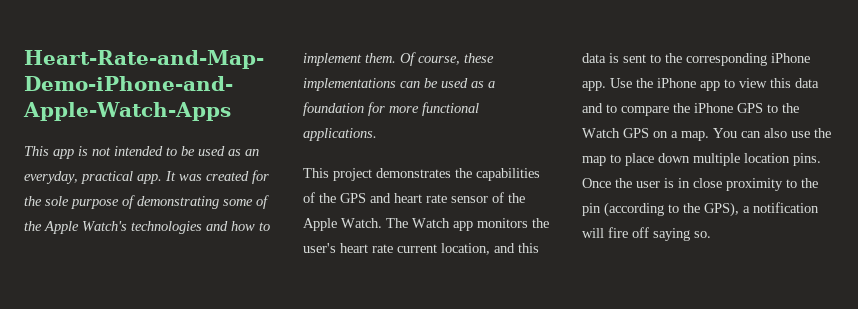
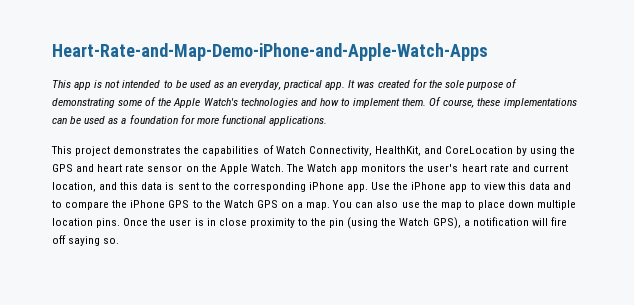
(315, 197) none -> [275,146,558,156] Watch Connectivity, HealthKit, and CoreLocation by using
[492,192,504,203] of -> [185,166,199,172] on
(393, 248) none -> [511,164,530,172] and
[604,202,700,217] (according to the -> [347,217,430,229] (using the Watch

